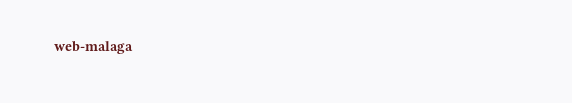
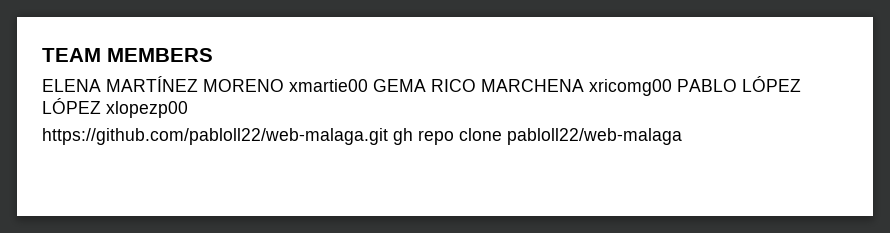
[54,41,133,54] web-malaga -> [42,48,213,62] [42,76,801,96] [42,98,188,118] [42,128,682,145] TEAM MEMBERS // ELENA MARTÍNEZ MORENO xmartie00 GEMA RICO MARCHENA xricomg00 PABLO LÓPEZ LÓPEZ xlopezp00 // https://github.com/pabloll22/web-malaga.git gh repo clone pabloll22/web-malaga

